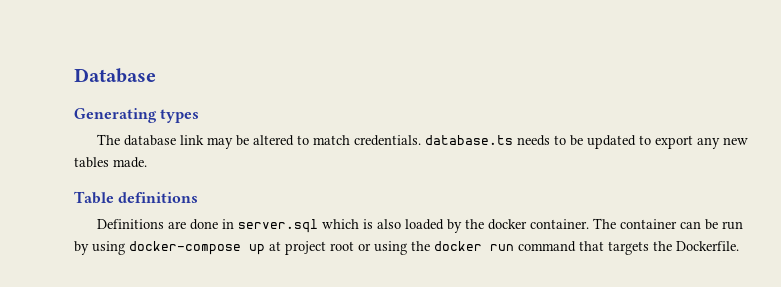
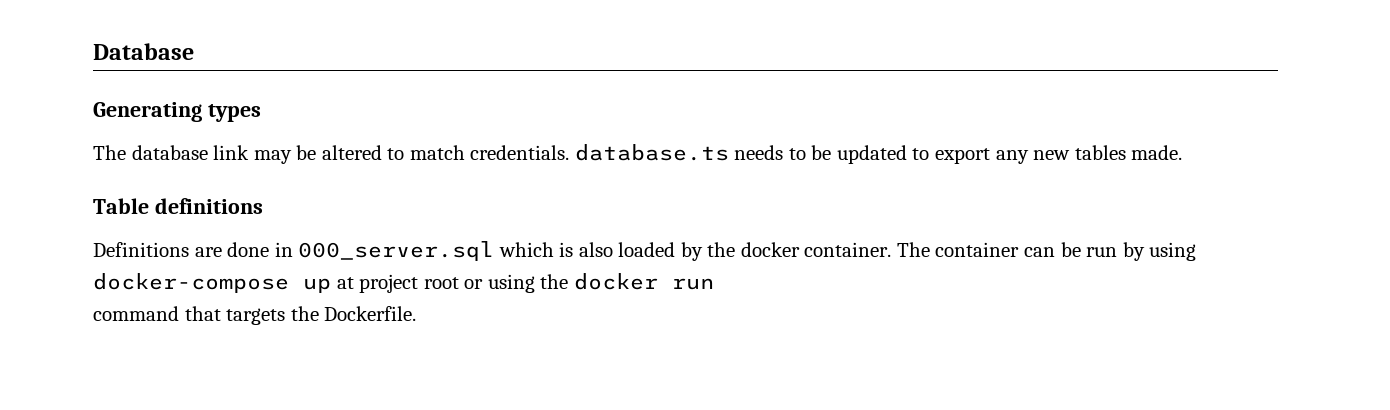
[237,219,318,233] server.sql -> [298,241,495,261] 000_server.sql
(514, 247) none -> (714, 284) //

